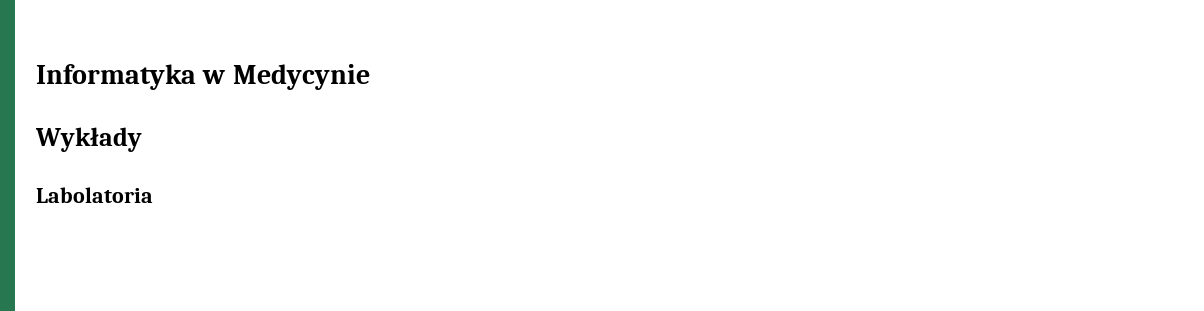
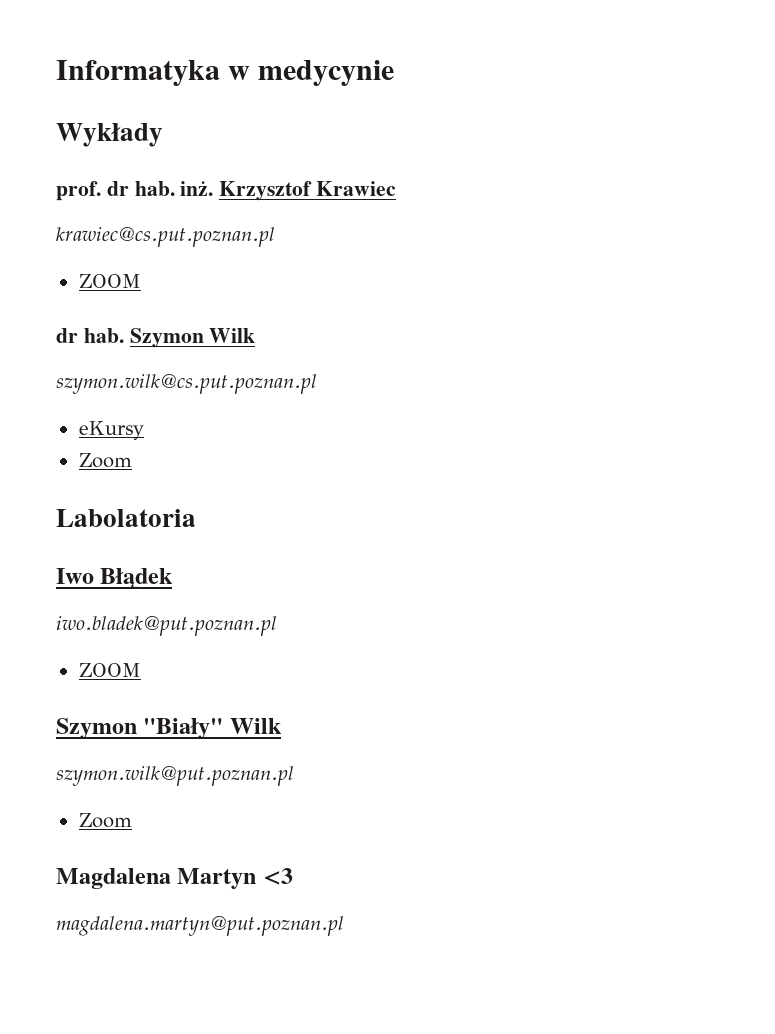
[232,64,370,90] Medycynie -> [258,60,395,86] medycynie
[36,187,153,203] Labolatoria -> [56,181,397,201] [56,227,275,247] [78,274,141,288] [56,328,256,348] [56,374,317,394] [78,421,144,440] [78,453,132,468] [56,509,196,527] [56,568,174,589] [56,616,277,636] [78,663,141,677] [56,718,282,739] [56,766,294,786] [78,813,132,828] [56,868,293,889] [56,916,344,936] prof. dr hab. inż. Krzysztof Krawiec // krawiec@cs.put.poznan.pl // ZOOM // dr hab. Szymon Wilk // szymon.wilk@cs.put.poznan.pl // eKursy // Zoom // Labolatoria // Iwo Błądek // iwo.bladek@put.poznan.pl // ZOOM // Szymon "Biały" Wilk // szymon.wilk@put.poznan.pl // Zoom // Magdalena Martyn <3 // magdalena.martyn@put.poznan.pl

